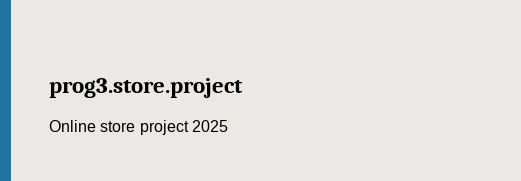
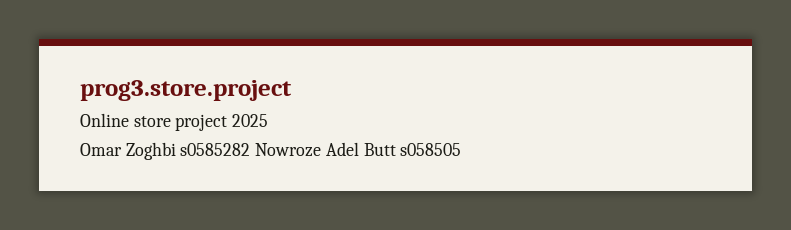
(228, 126) none -> [80,142,462,160] // Omar Zoghbi s0585282 Nowroze Adel Butt s058505

